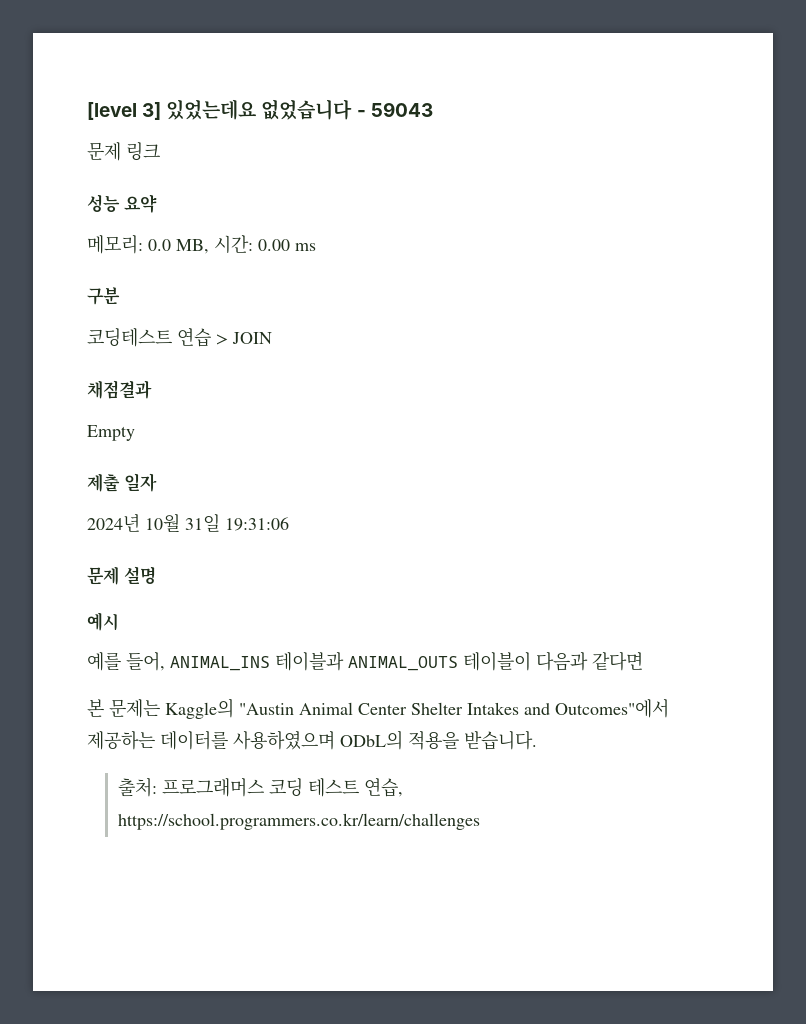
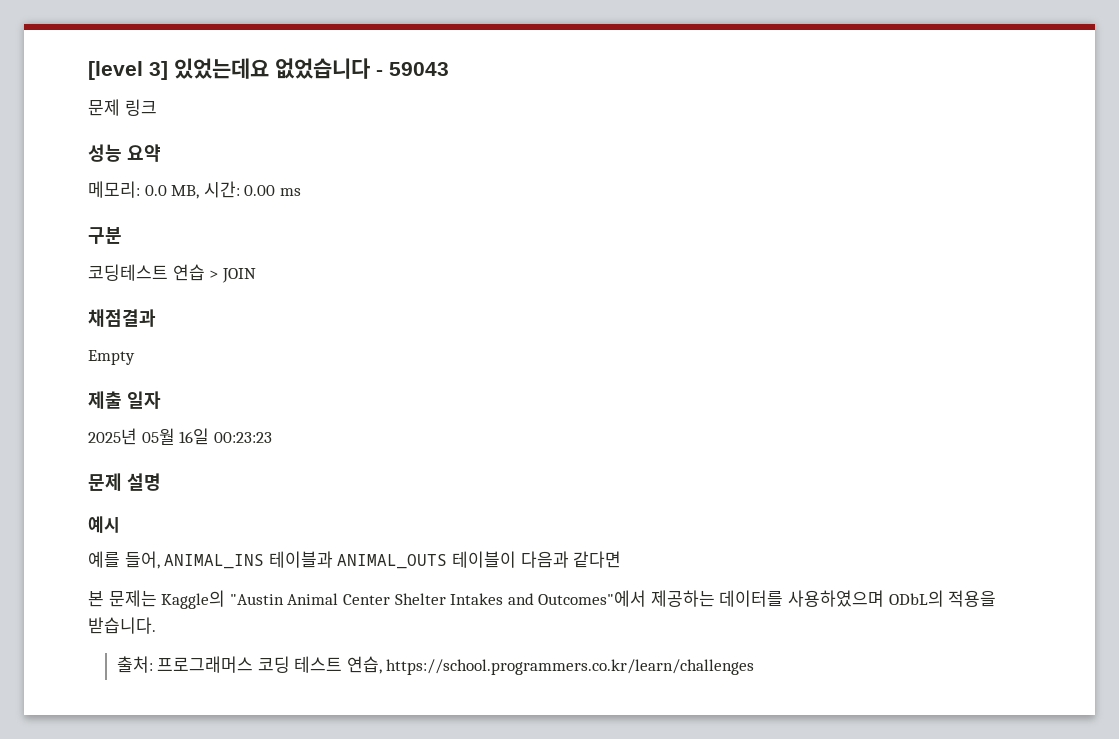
[87,513,289,532] 2024년 10월 31일 19:31:06 -> [88,428,272,445] 2025년 05월 16일 00:23:23

